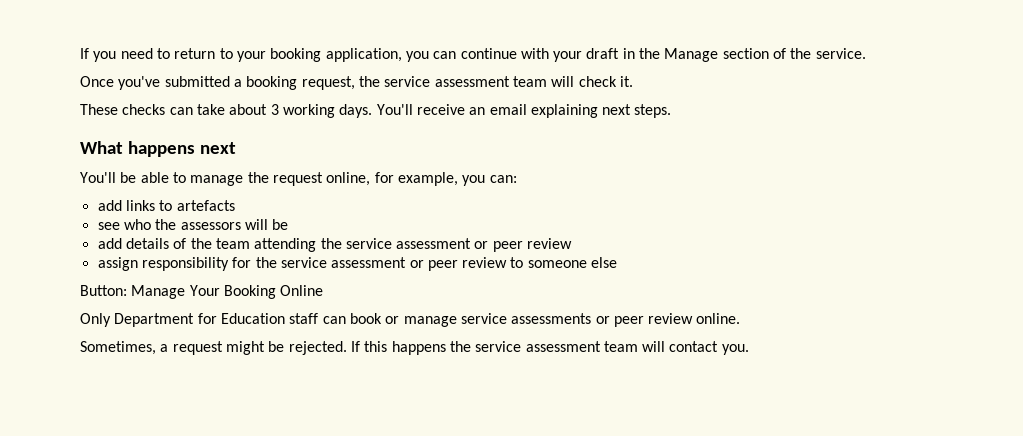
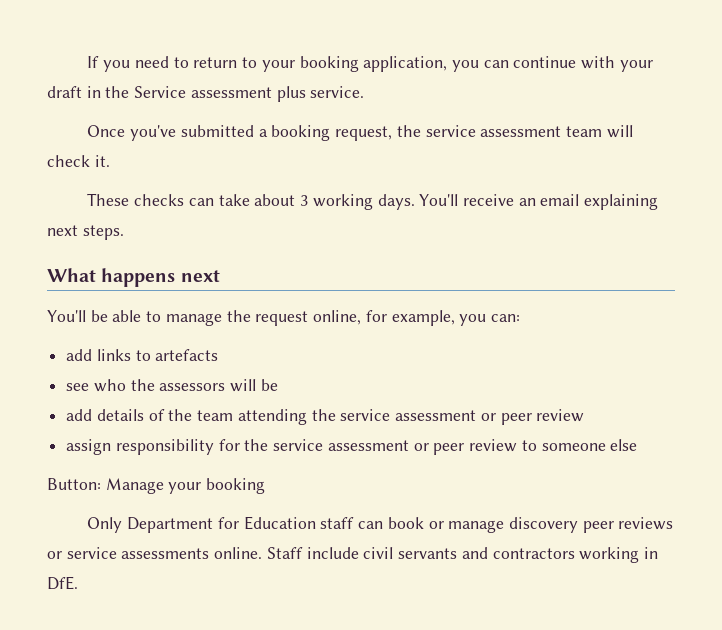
[664,48,812,62] Manage section of the -> [134,86,306,102] Service assessment plus
[189,285,324,299] Your Booking Online -> [168,478,266,494] your booking
[460,313,741,327] [80,341,749,355] service assessments or peer review online. // Sometimes, a request might be rejected. If this happens the service assessment team will contact you. -> [508,517,674,533] [47,547,658,563] [47,576,78,590] discovery peer reviews or service assessments online. Staff include civil servants and contractors working in DfE.

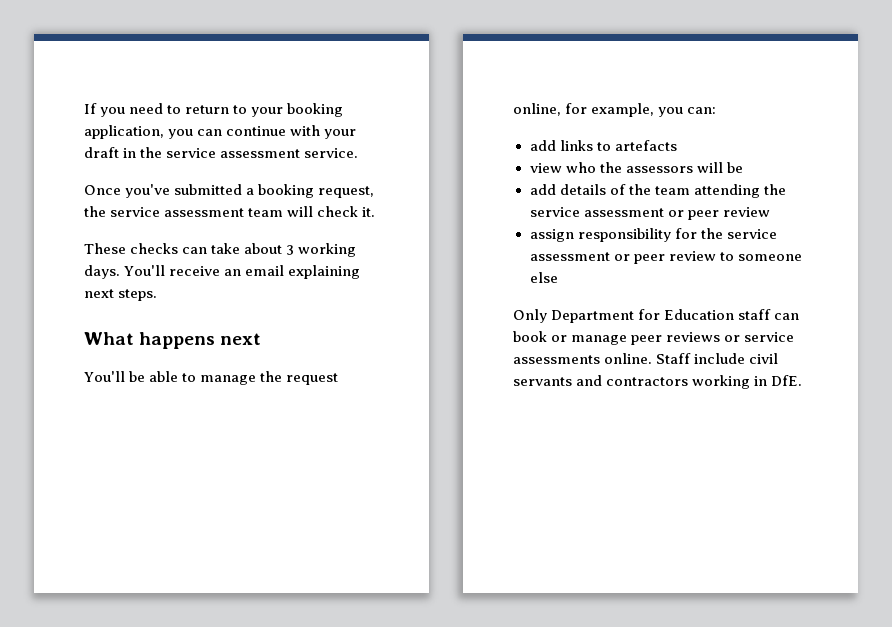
[134,86,306,102] Service assessment plus -> [166,148,301,158] service assessment
[66,383,90,391] see -> [529,163,562,173] view
[47,478,266,494] // Button: Manage your booking -> (558, 277) none
[508,517,578,533] discovery -> (628, 340) none

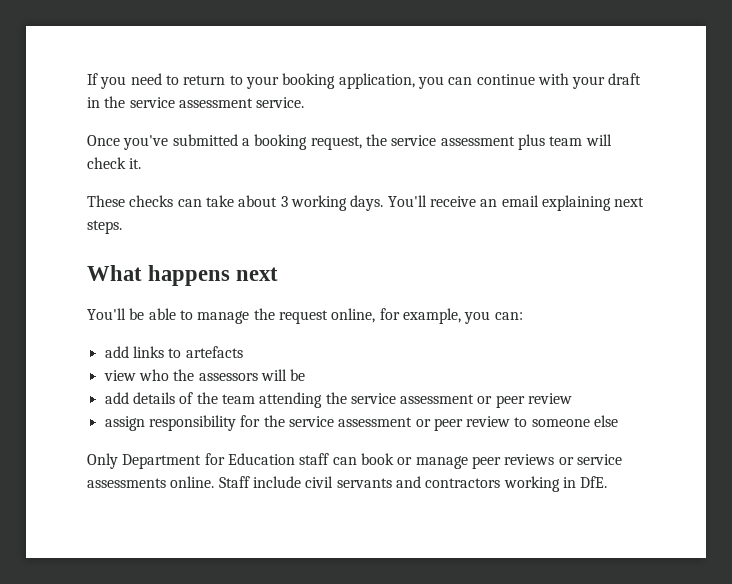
(245, 212) none -> [517,134,545,150] plus

